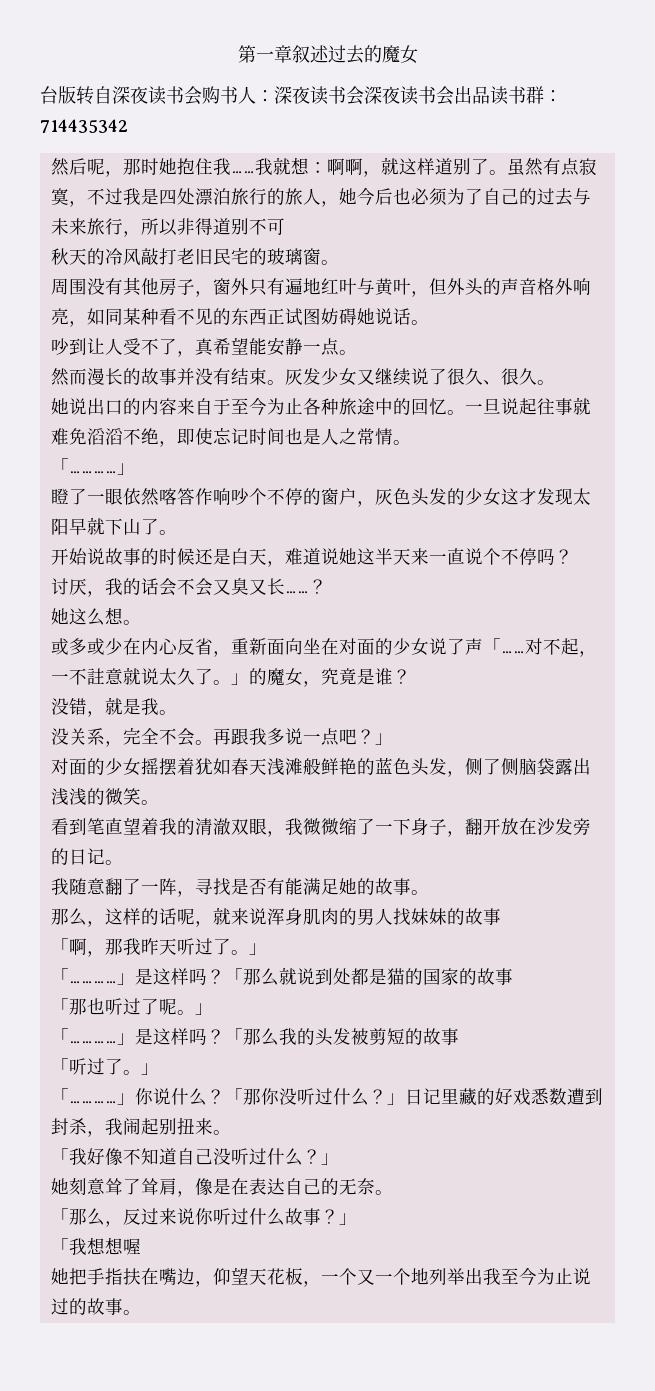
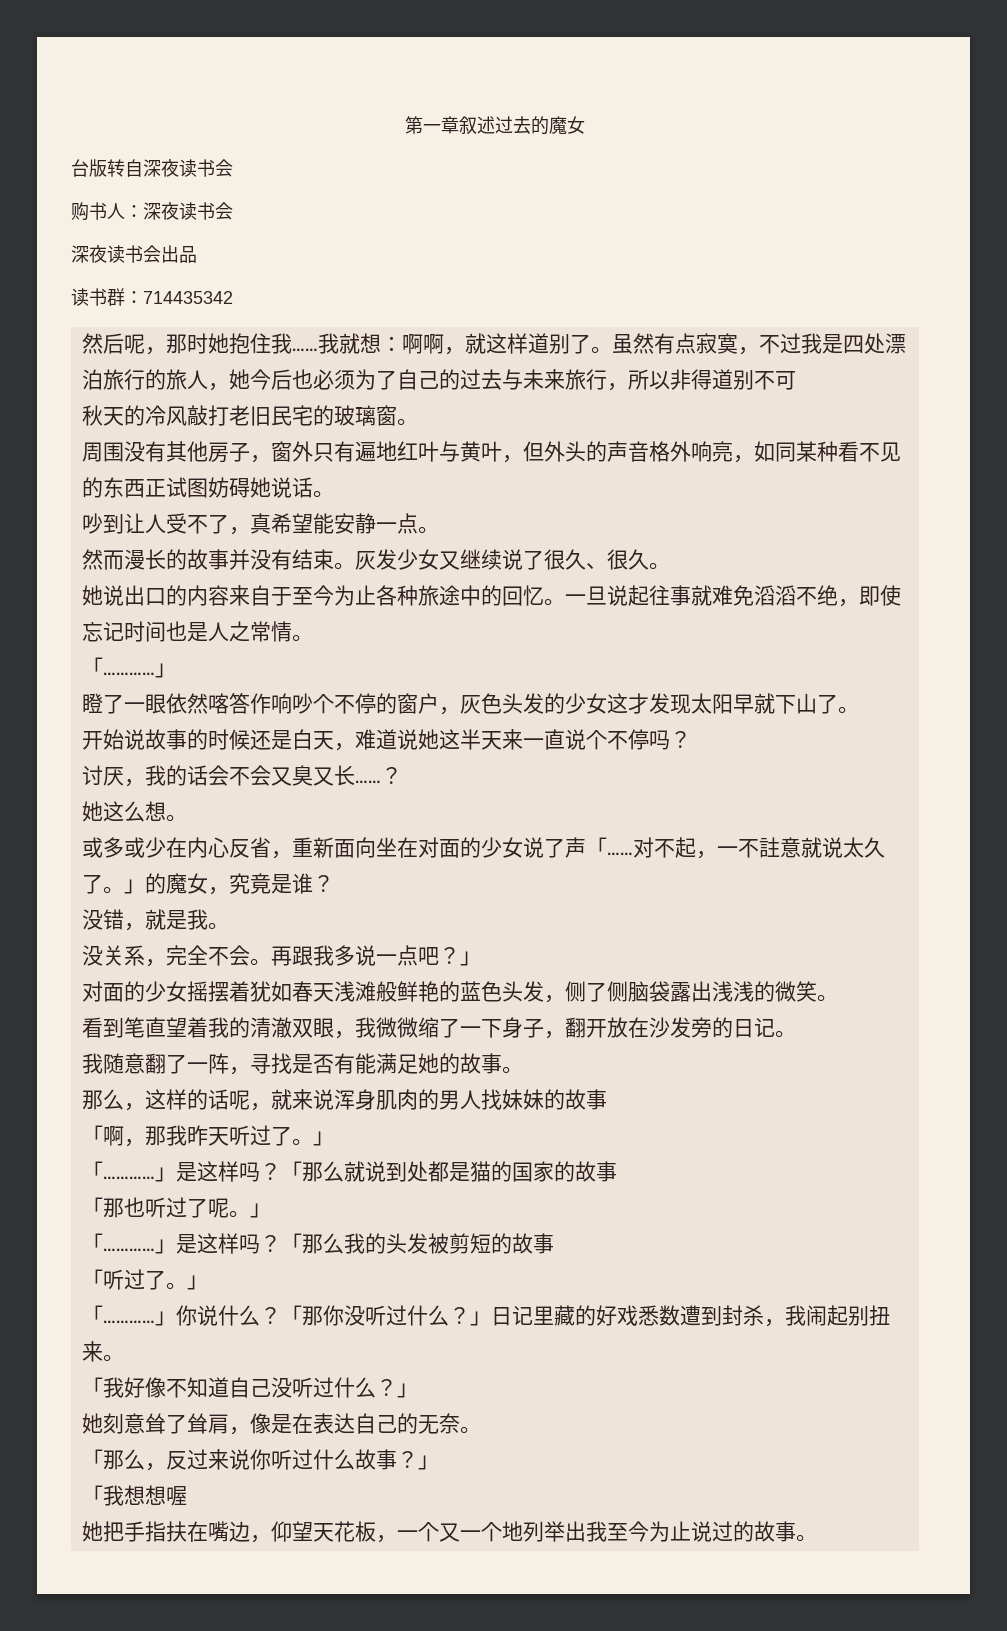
(202, 95) none -> (233, 168) //
(364, 95) none -> (233, 211) //
(490, 95) none -> (197, 254) //

